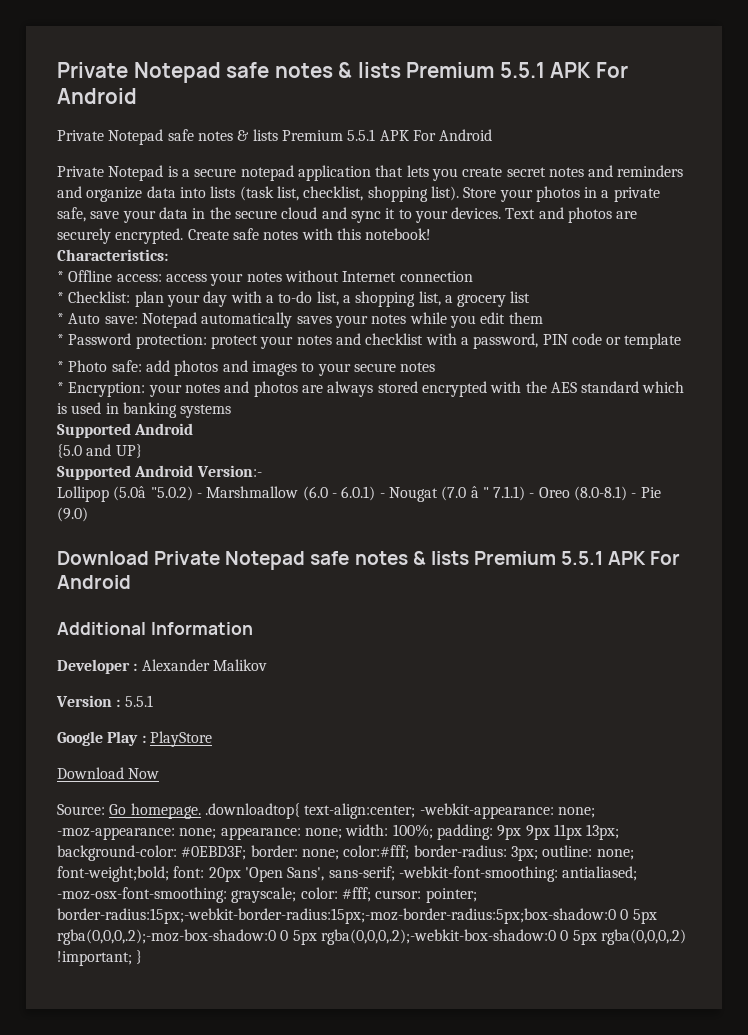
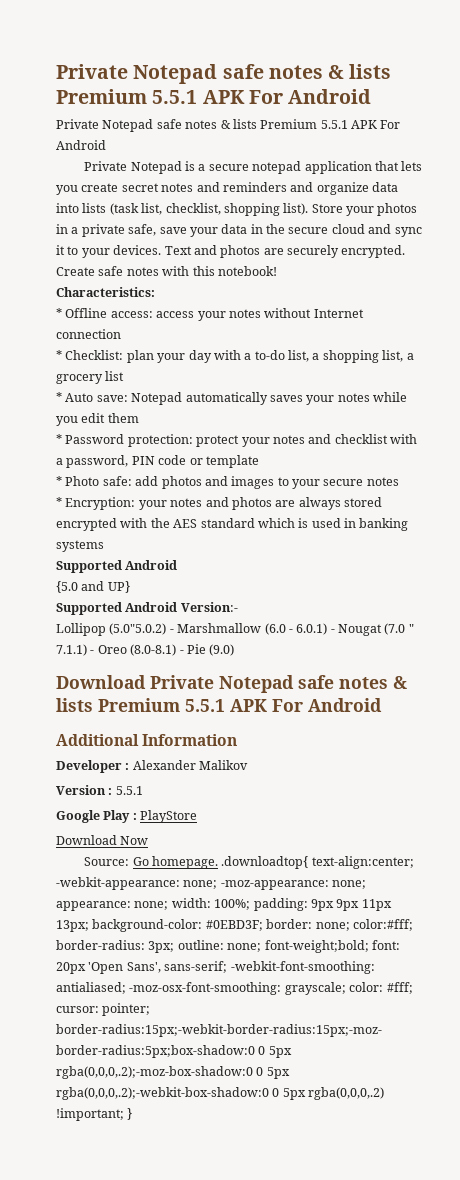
[113,486,193,501] (5.0â "5.0.2) -> [109,623,167,635] (5.0"5.0.2)
[470,486,479,498] â -> (406, 629) none

